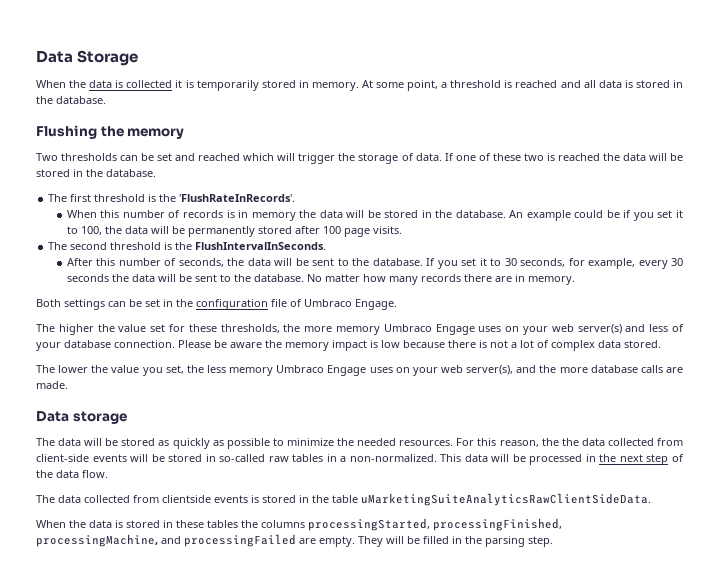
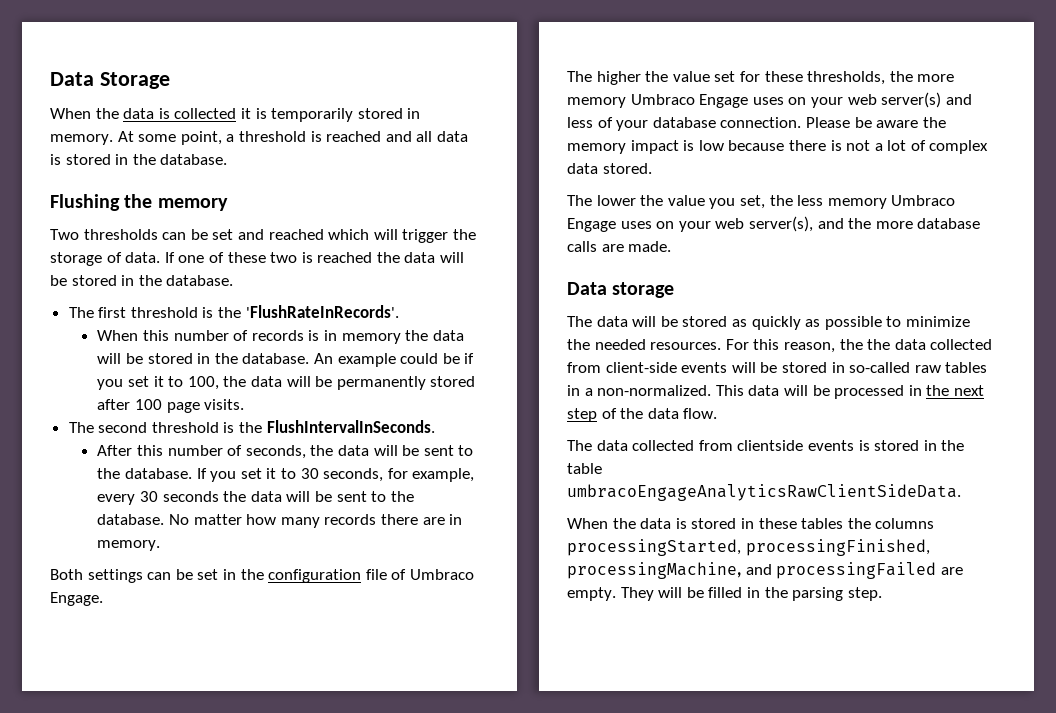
[361,493,651,506] uMarketingSuiteAnalyticsRawClientSideData. -> [567,484,961,501] umbracoEngageAnalyticsRawClientSideData.

